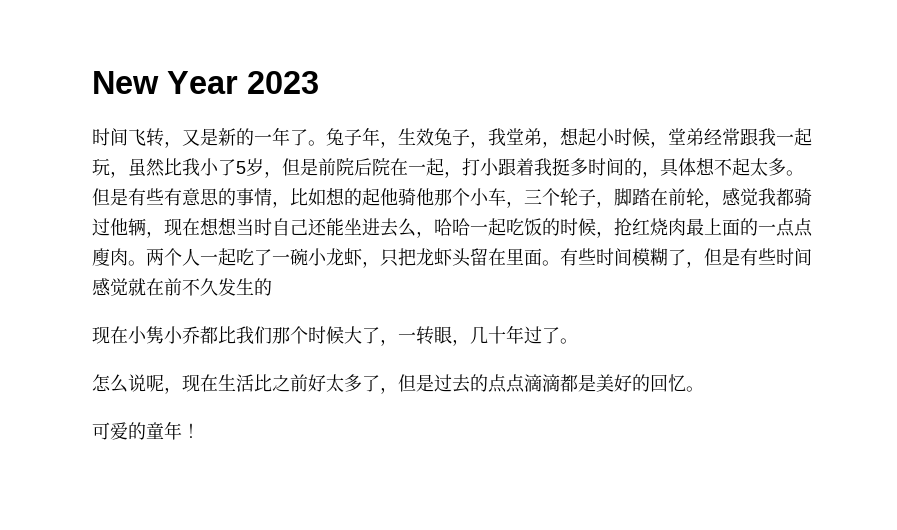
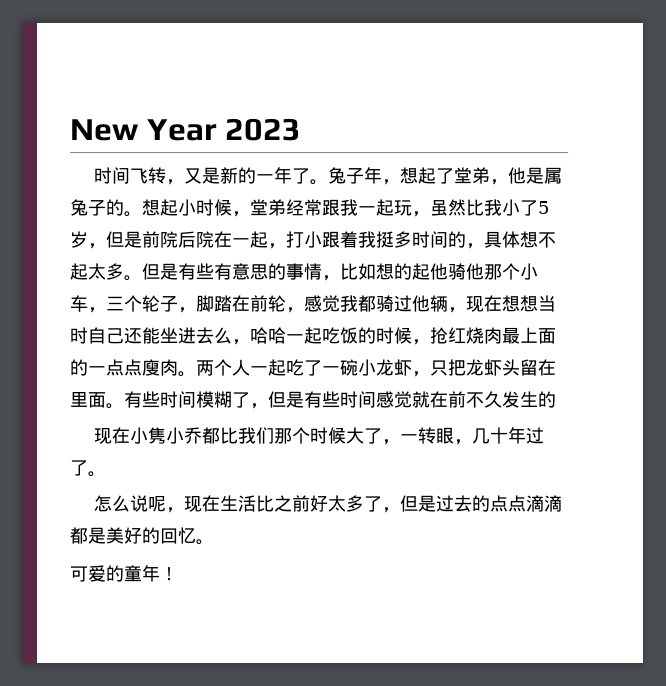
[398,128,560,148] 生效兔子，我堂弟， -> [400,167,563,185] [70,199,142,217] 想起了堂弟，他是属兔子的。

